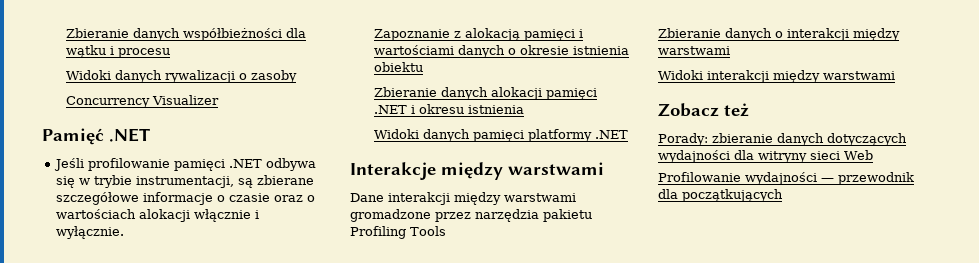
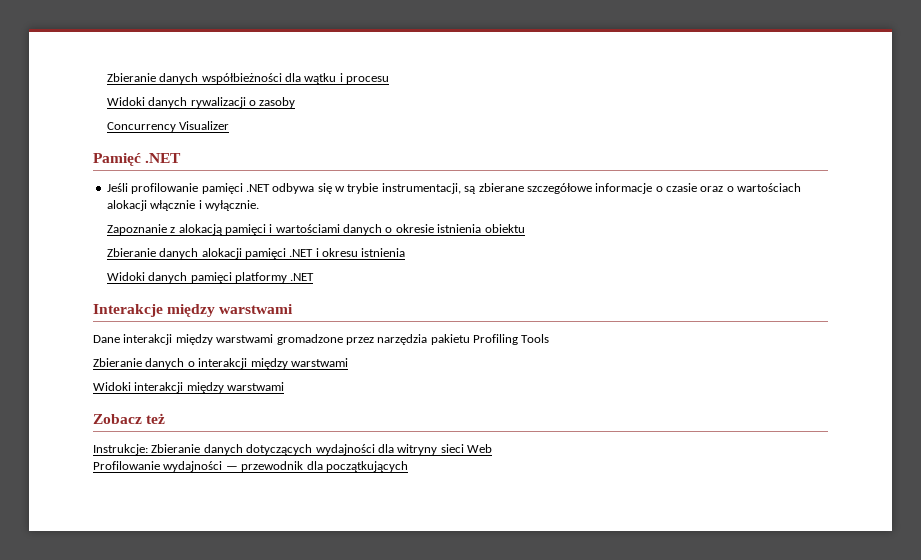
[658,133,773,146] Porady: zbieranie -> [93,444,201,455] Instrukcje: Zbieranie

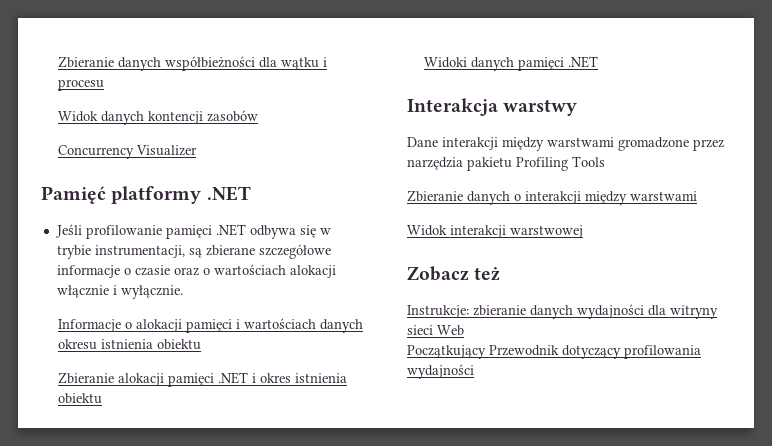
[106,97,296,108] Widoki danych rywalizacji o zasoby -> [57,110,258,125] Widok danych kontencji zasobów
(141, 159) none -> [111,186,202,204] platformy
[106,224,434,235] Zapoznanie z alokacją pamięci i wartościami danych o okresie -> [57,318,363,333] [57,339,97,350] Informacje o alokacji pamięci i wartościach danych okresu
[159,248,199,259] danych -> (114, 378) none
[322,248,406,257] okresu istnienia -> [259,373,347,383] [57,393,102,404] okres istnienia obiektu
[234,272,315,283] [93,304,294,317] platformy .NET // Interakcje między warstwami -> [567,56,598,68] [407,98,578,116] .NET // Interakcja warstwy
[93,382,285,393] Widoki interakcji między warstwami -> [407,225,583,238] Widok interakcji warstwowej
[151,444,313,455] Zbieranie danych dotyczących -> [473,305,573,319] zbieranie danych
[93,461,408,472] Profilowanie wydajności — przewodnik dla początkujących -> [407,345,701,359] [407,364,474,379] Początkujący Przewodnik dotyczący profilowania wydajności

